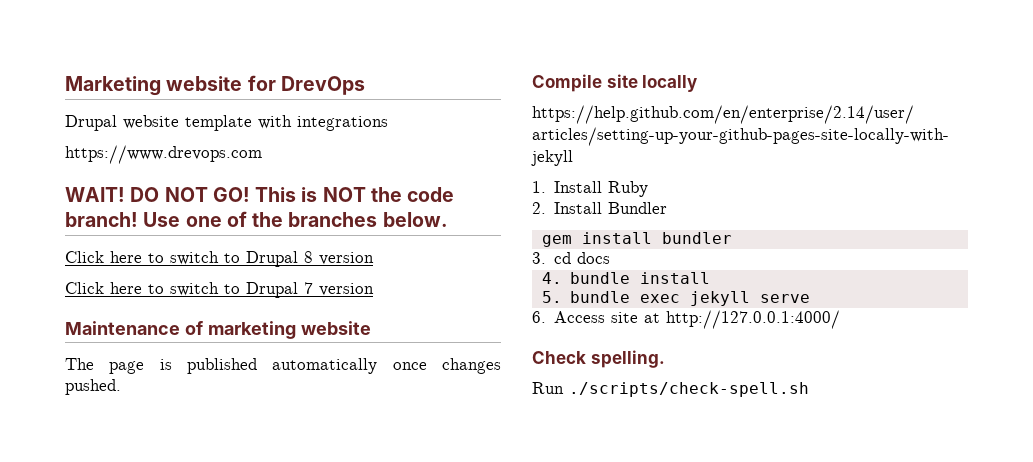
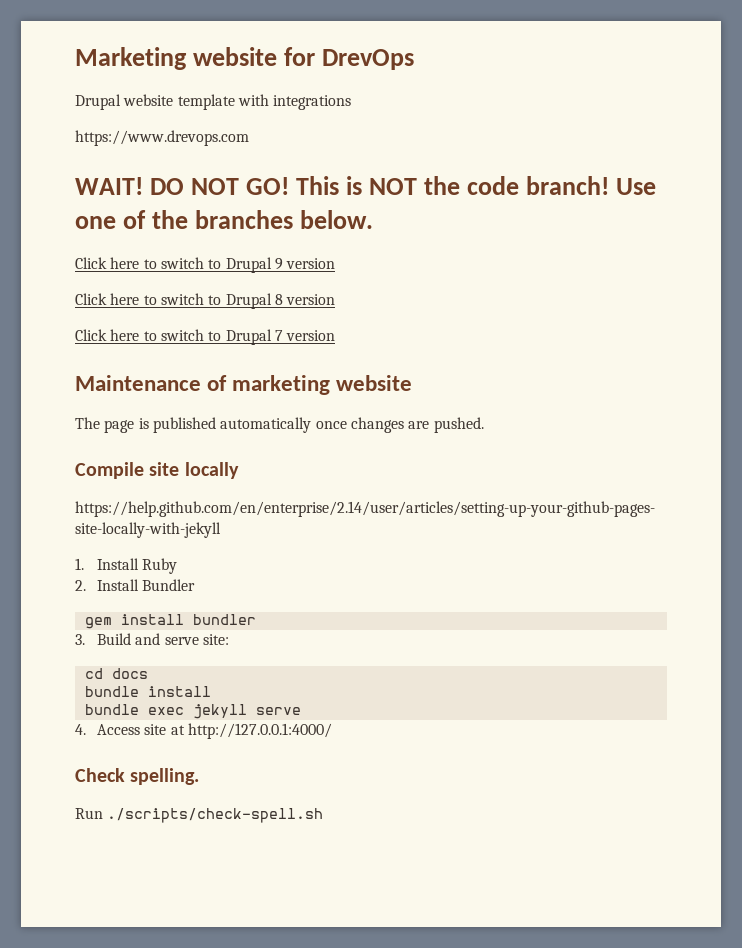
(448, 219) none -> [75,257,336,273] // Click here to switch to Drupal 9 version
(501, 366) none -> [408,421,430,429] are
(546, 258) none -> [97,633,229,645] Build and serve site: //
[541,272,562,284] 4. -> (148, 673) none
[541,291,562,303] 5. -> (211, 691) none
[532,311,546,323] 6. -> [75,724,86,735] 4.

